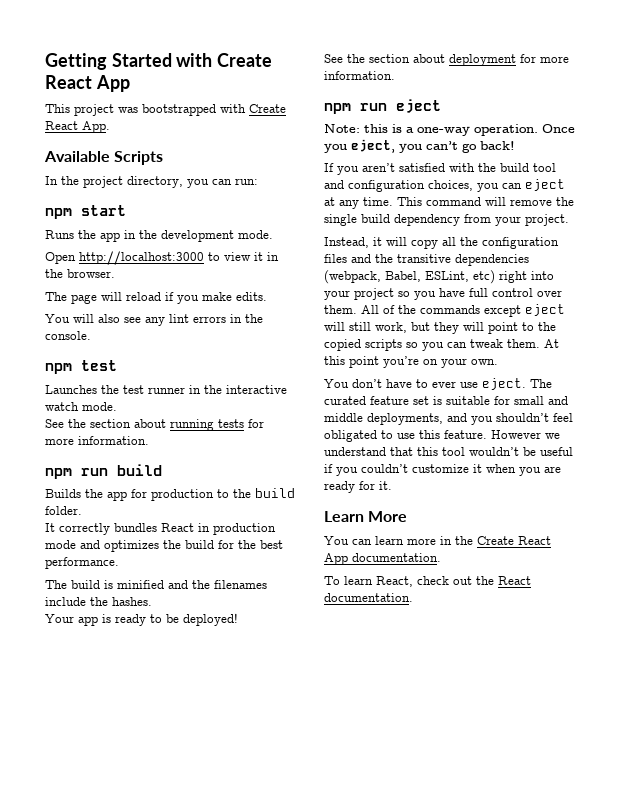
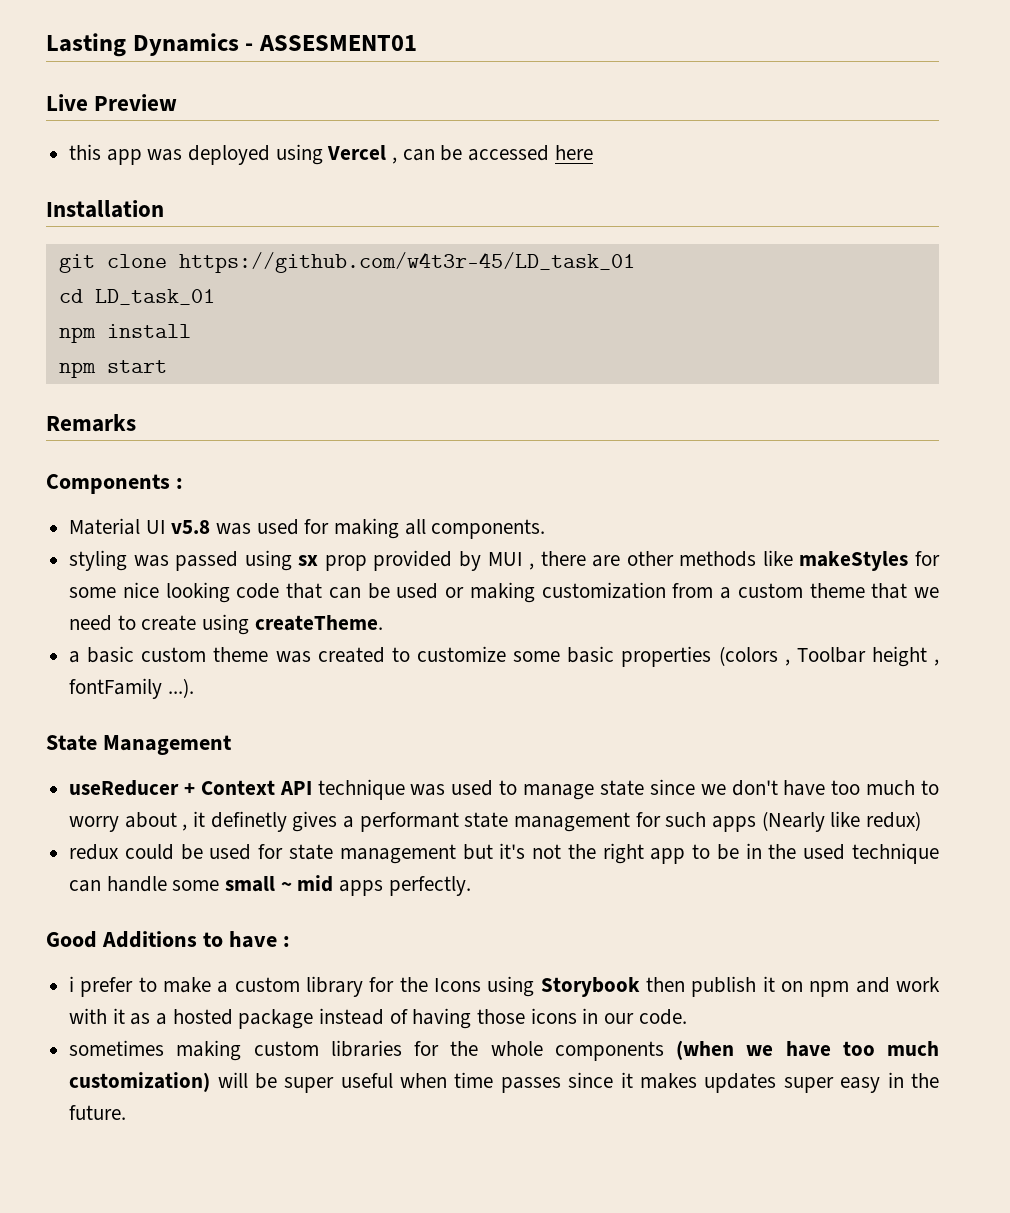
[45,53,273,70] [45,75,130,92] [45,104,286,116] [45,121,110,133] [44,151,164,165] [45,176,258,188] [45,205,126,219] [45,230,273,242] [45,251,279,265] [45,269,115,278] [45,292,267,304] [45,314,263,326] [45,331,91,340] [45,360,117,374] [45,385,287,394] [45,402,117,411] [45,419,264,431] [45,436,149,445] [45,464,162,479] [45,488,295,501] [45,506,82,515] [45,523,276,535] [45,540,283,552] [45,557,119,569] [45,580,267,589] [45,597,152,606] [45,613,238,626] [324,54,569,66] [324,71,395,80] [324,99,441,114] [324,124,575,136] [324,139,515,153] [324,163,556,175] [324,179,565,192] [324,197,574,209] [324,214,569,226] [324,237,559,249] [324,254,529,266] [324,270,554,284] [324,288,562,300] [324,304,565,317] [324,322,556,334] [324,339,559,351] [324,356,498,368] [324,378,552,390] [324,396,568,405] [324,413,573,425] [324,430,560,442] [324,447,573,456] [324,464,561,476] [324,481,392,493] [324,511,408,522] [324,536,551,545] [324,553,441,565] [324,576,531,587] [324,593,413,602] Getting Started with Create React App // This project was bootstrapped with Create React App. // Available Scripts // In the project directory, you can run: // npm start // Runs the app in the development mode. // Open http://localhost:3000 to view it in the browser. // The page will reload if you make edits. // You will also see any lint errors in the console. // npm test // Launches the test runner in the interactive watch mode. // See the section about running tests for more information. // npm run build // Builds the app for production to the build folder. // It correctly bundles React in production mode and optimizes the build for the best performance. // The build is minified and the filenames include the hashes. // Your app is ready to be deployed! // See the section about deployment for more information. // npm run eject // Note: this is a one-way operation. Once you eject, you can’t go back! // If you aren’t satisfied with the build tool and configuration choices, you can eject at any time. This command will remove the single build dependency from your project. // Instead, it will copy all the configuration files and the transitive dependencies (webpack, Babel, ESLint, etc) right into your project so you have full control over them. All of the commands except eject will still work, but they will point to the copied scripts so you can tweak them. At this point you’re on your own. // You don’t have to ever use eject. The curated feature set is suitable for small and middle deployments, and you shouldn’t feel obligated to use this feature. However we understand that this tool wouldn’t be useful if you couldn’t customize it when you are ready for it. // Learn More // You can learn more in the Create React App documentation. // To learn React, check out the React documentation. -> [46,33,417,57] [46,94,178,111] [69,144,593,165] [46,200,164,218] [58,252,635,273] [58,289,215,305] [58,324,191,343] [58,360,167,378] [46,414,136,432] [46,474,183,494] [69,518,546,539] [69,550,940,571] [69,582,939,603] [69,614,383,635] [69,646,939,667] [69,678,194,699] [46,735,232,755] [69,779,939,800] [69,811,922,832] [69,843,940,864] [69,875,471,896] [46,931,290,948] [69,976,940,997] [69,1008,687,1029] [69,1040,940,1061] [69,1072,939,1093] [69,1105,127,1120] Lasting Dynamics - ASSESMENT01 // Live Preview // this app was deployed using Vercel , can be accessed here // Installation // git clone https://github.com/w4t3r-45/LD_task_01 // cd LD_task_01 // npm install // npm start // Remarks // Components : // Material UI v5.8 was used for making all components. // styling was passed using sx prop provided by MUI , there are other methods like makeStyles for some nice looking code that can be used or making customization from a custom theme that we need to create using createTheme. // a basic custom theme was created to customize some basic properties (colors , Toolbar height , fontFamily ...). // State Management // useReducer + Context API technique was used to manage state since we don't have too much to worry about , it definetly gives a performant state management for such apps (Nearly like redux) // redux could be used for state management but it's not the right app to be in the used technique can handle some small ~ mid apps perfectly. // Good Additions to have : // i prefer to make a custom library for the Icons using Storybook then publish it on npm and work with it as a hosted package instead of having those icons in our code. // sometimes making custom libraries for the whole components (when we have too much customization) will be super useful when time passes since it makes updates super easy in the future.

